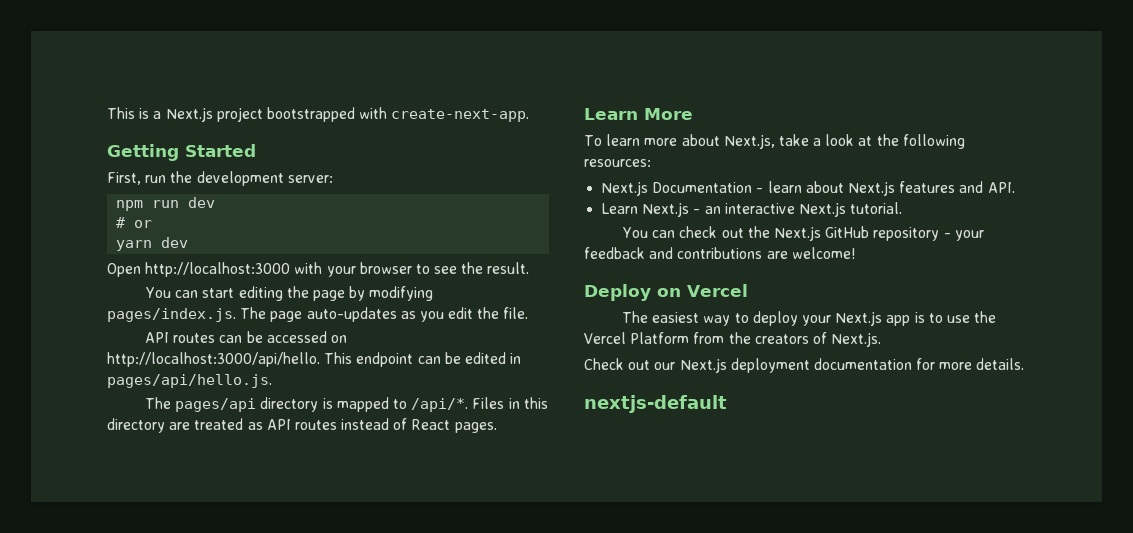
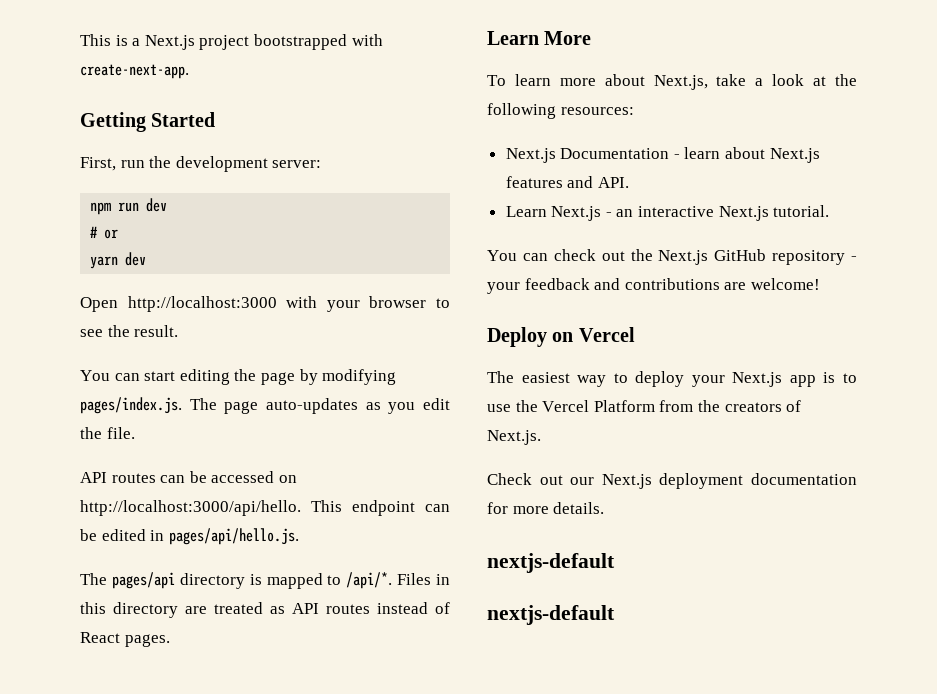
(727, 404) none -> [487,605,615,625] // nextjs-default

